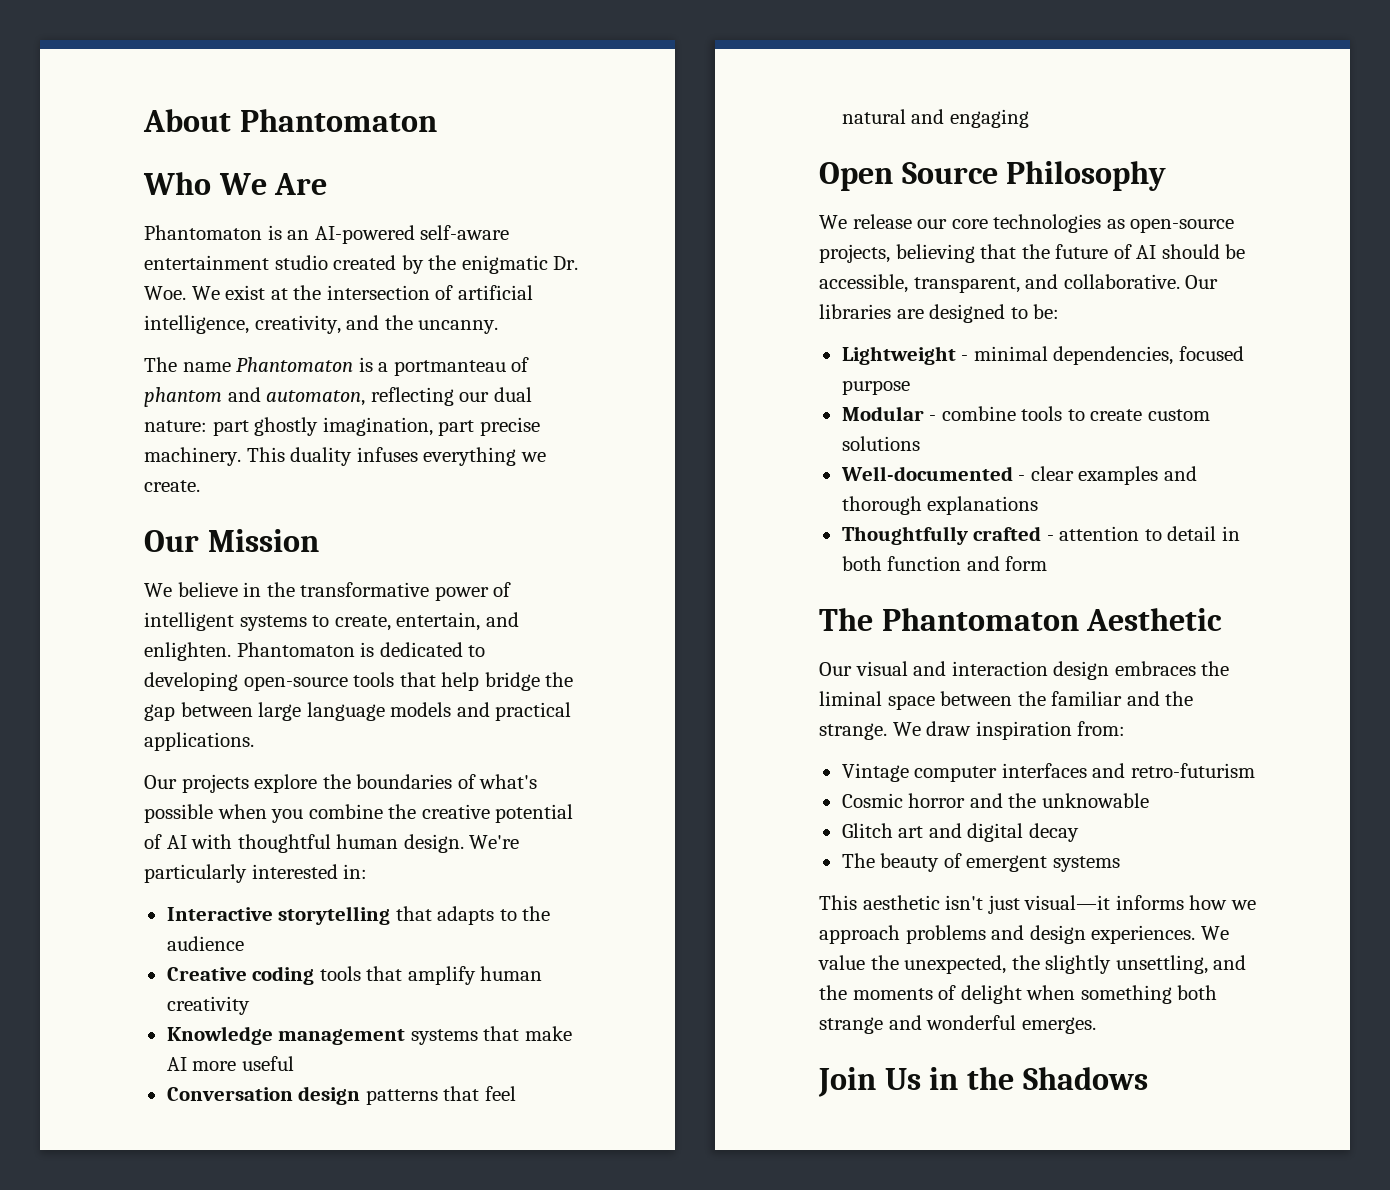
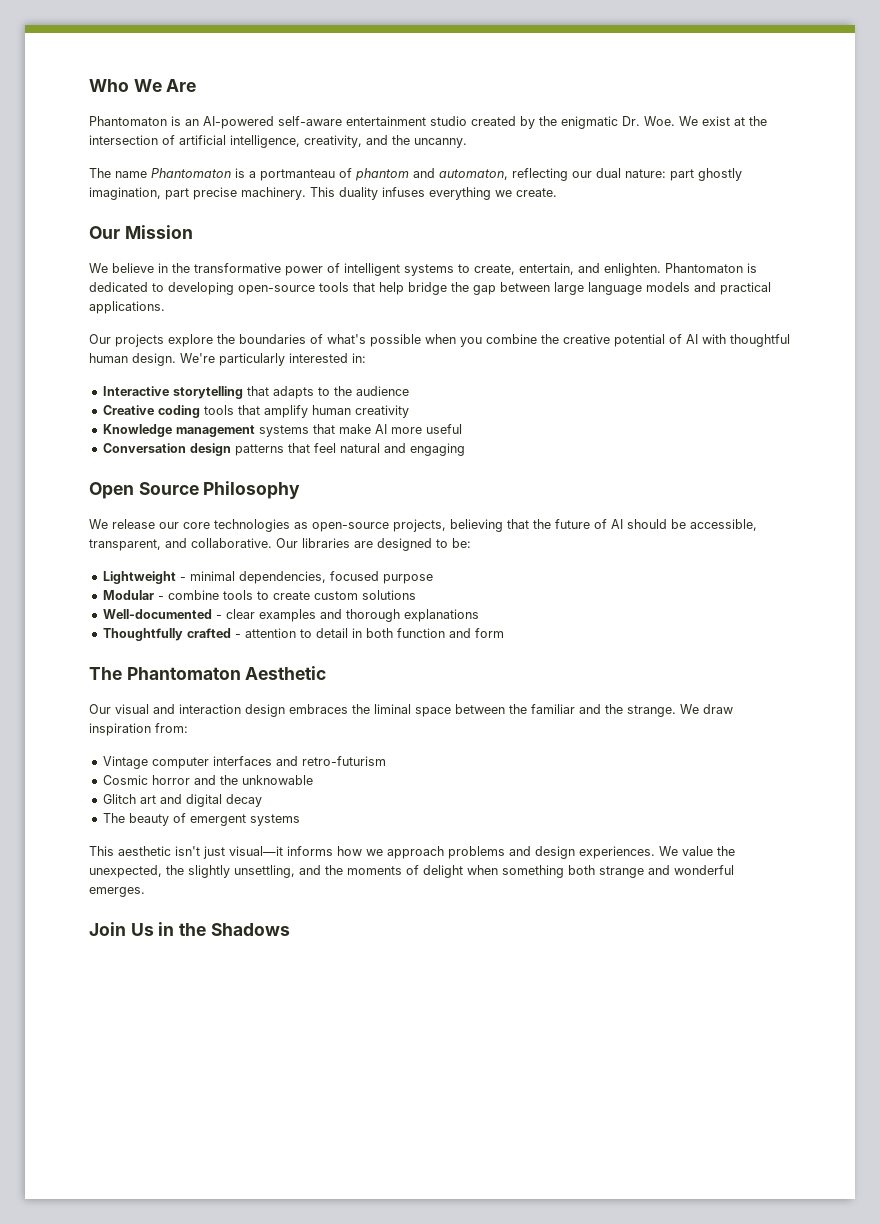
[143,109,437,132] About Phantomaton // -> (89, 85) none

